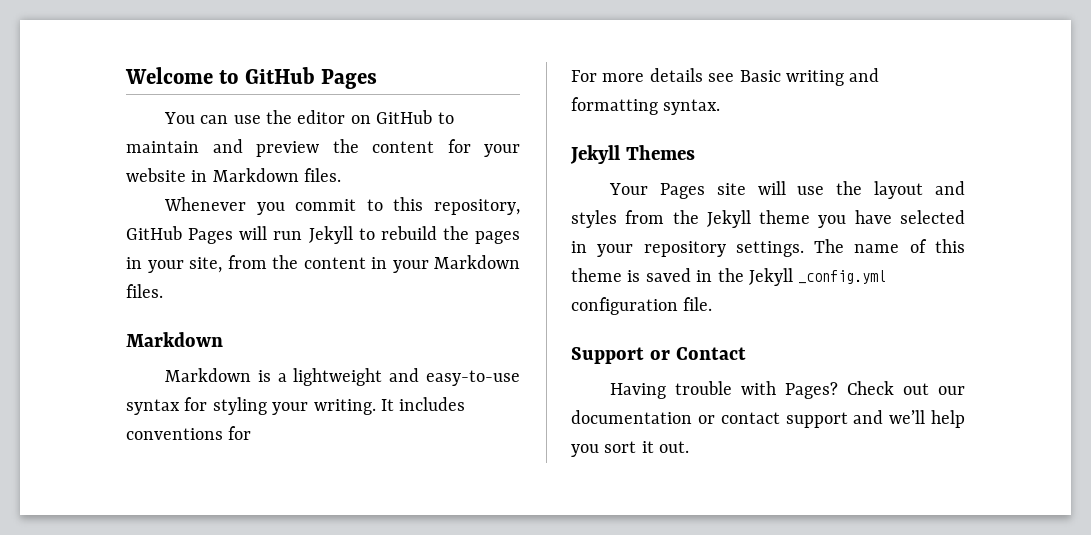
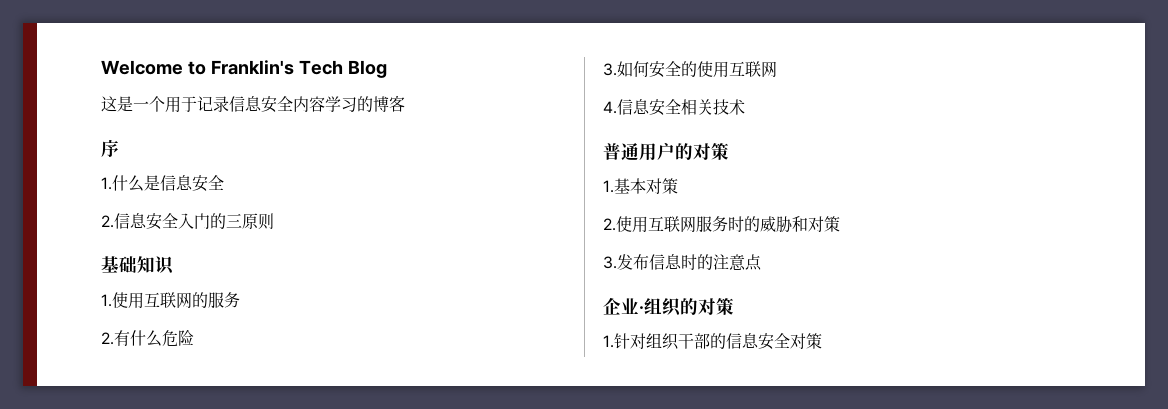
[244,67,378,89] [163,110,454,124] [126,139,520,157] [126,168,342,182] [163,197,520,215] [126,226,520,244] [126,255,520,273] [126,284,163,298] [126,332,223,347] [164,368,520,386] [126,397,466,415] [126,426,252,440] [571,68,880,86] [571,97,721,115] [570,145,695,164] [608,181,965,199] [571,210,965,228] [571,239,965,257] [571,268,887,286] [571,297,713,315] [571,347,746,364] [609,381,965,399] [571,410,965,428] [571,441,690,457] GitHub Pages // You can use the editor on GitHub to maintain and preview the content for your website in Markdown files. // Whenever you commit to this repository, GitHub Pages will run Jekyll to rebuild the pages in your site, from the content in your Markdown files. // Markdown // Markdown is a lightweight and easy-to-use syntax for styling your writing. It includes conventions for // For more details see Basic writing and formatting syntax. // Jekyll Themes // Your Pages site will use the layout and styles from the Jekyll theme you have selected in your repository settings. The name of this theme is saved in the Jekyll _config.yml configuration file. // Support or Contact // Having trouble with Pages? Check out our documentation or contact support and we’ll help you sort it out. -> [210,60,387,78] [101,95,405,113] [101,139,119,157] [101,175,224,192] [101,213,274,230] [101,256,174,275] [101,292,240,309] [101,330,194,347] [603,61,777,78] [603,99,745,116] [603,142,729,161] [603,178,678,194] [603,216,840,233] [603,254,762,271] [603,297,734,317] [603,333,822,350] Franklin's Tech Blog // 这是一个用于记录信息安全内容学习的博客 // 序 // 1.什么是信息安全 // 2.信息安全入门的三原则 // 基础知识 // 1.使用互联网的服务 // 2.有什么危险 // 3.如何安全的使用互联网 // 4.信息安全相关技术 // 普通用户的对策 // 1.基本对策 // 2.使用互联网服务时的威胁和对策 // 3.发布信息时的注意点 // 企业·组织的对策 // 1.针对组织干部的信息安全对策

